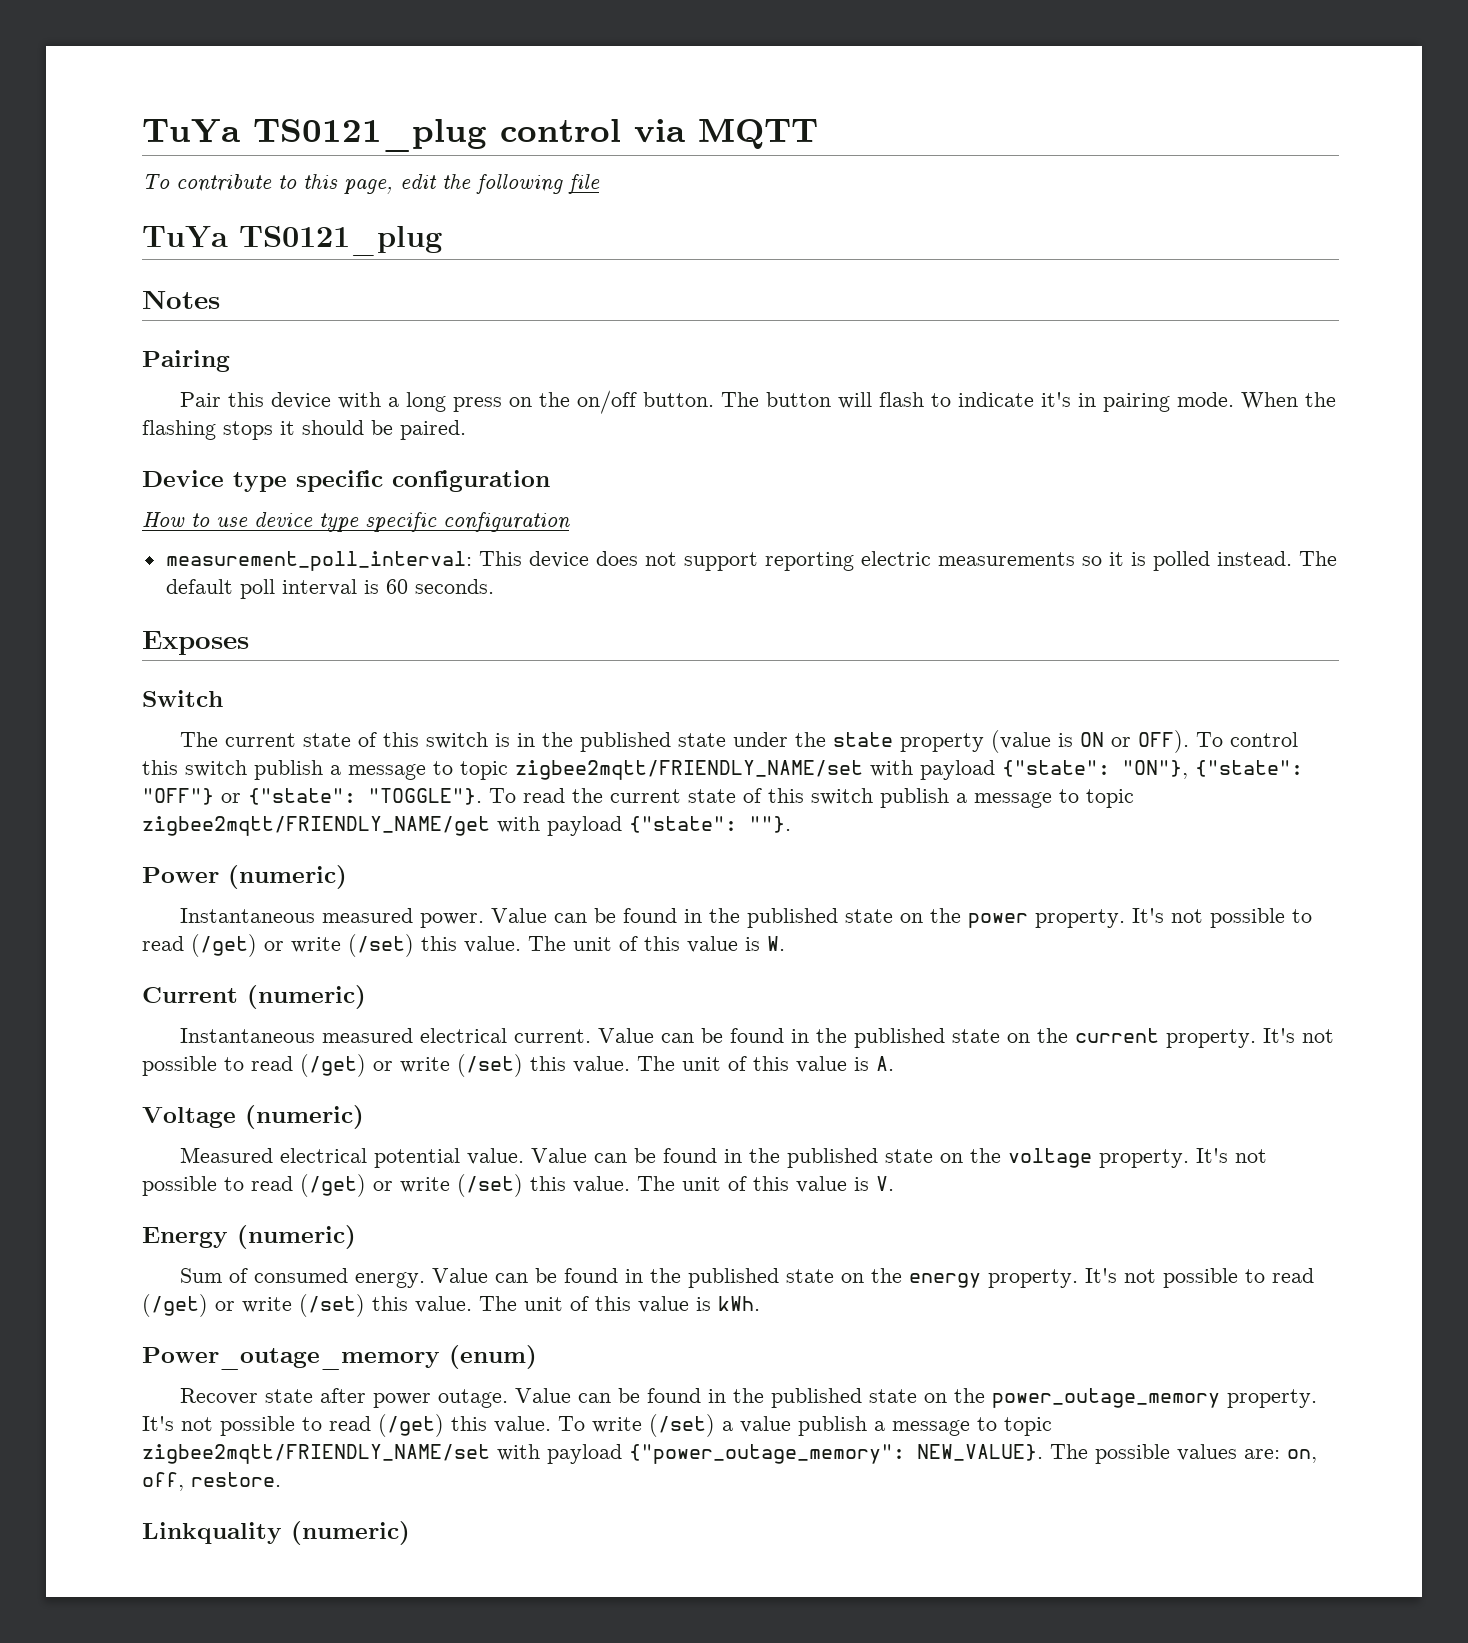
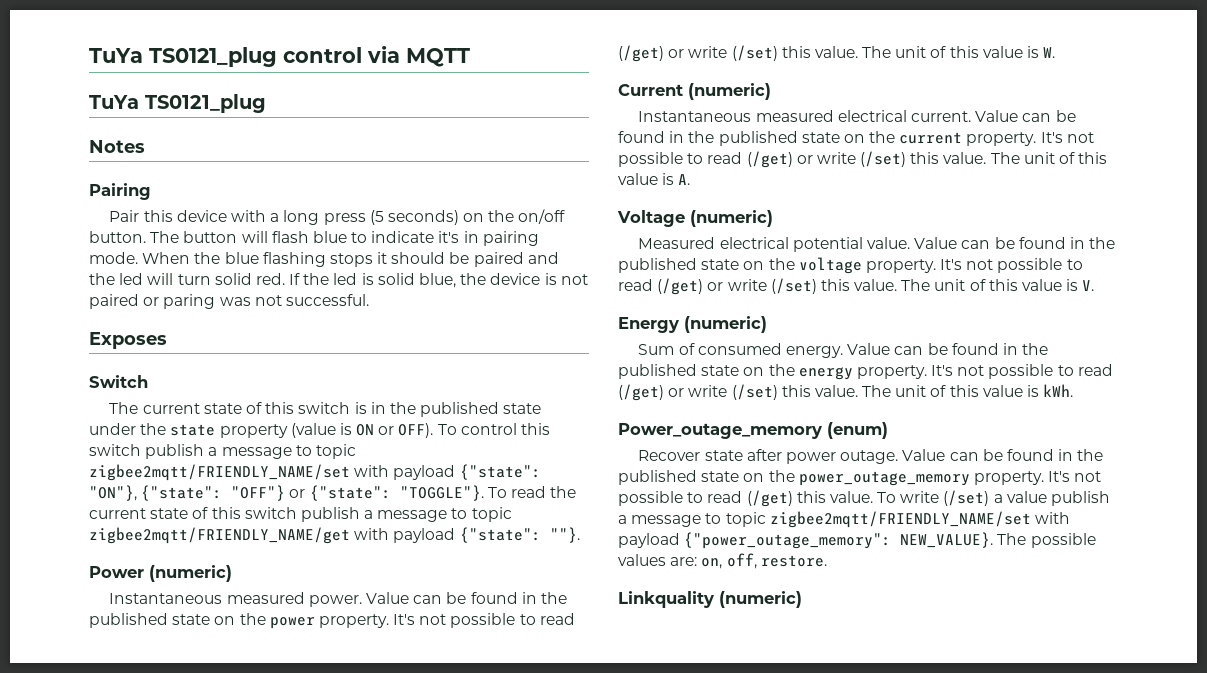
[142,174,600,194] // To contribute to this page, edit the following file -> (470, 57) none
(503, 404) none -> [369,210,459,225] (5 seconds)
(925, 399) none -> [312,231,347,243] blue
(1337, 399) none -> [224,252,259,264] blue
[400,420,466,440] [142,470,550,492] [142,512,570,532] [165,551,1337,571] [165,579,494,599] paired. // Device type specific configuration // How to use device type specific configuration // measurement_poll_interval: This device does not support reporting electric measurements so it is polled instead. The default poll interval is 60 seconds. -> [473,252,559,267] [89,273,588,288] [89,294,369,309] paired and the led will turn solid red. If the led is solid blue, the device is not paired or paring was not successful.

